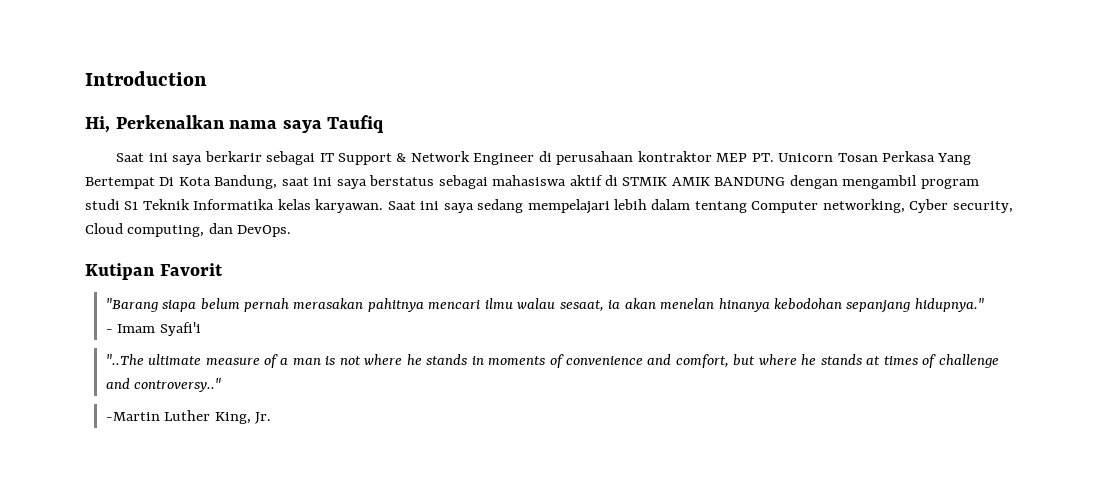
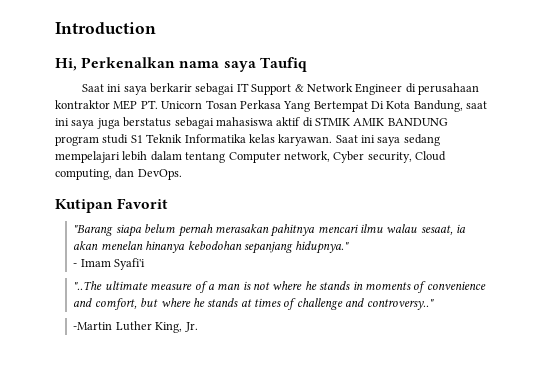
(367, 184) none -> [96,118,120,129] juga
[789,175,918,189] dengan mengambil -> (448, 122) none
[822,199,905,213] networking, -> [283,151,330,162] network,

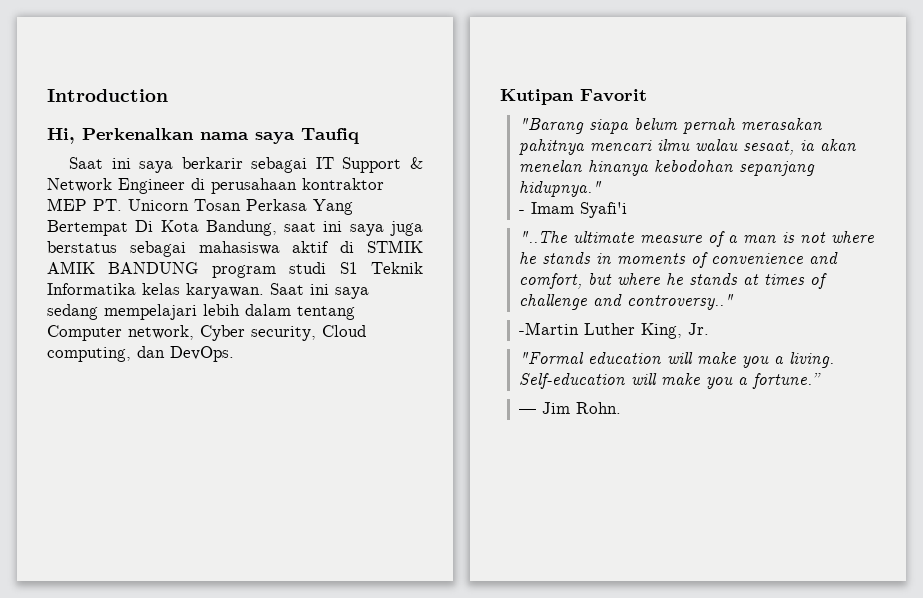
(198, 327) none -> [518,352,834,368] [518,373,821,389] [518,402,621,414] // "Formal education will make you a living. Self-education will make you a fortune.” // — Jim Rohn.

